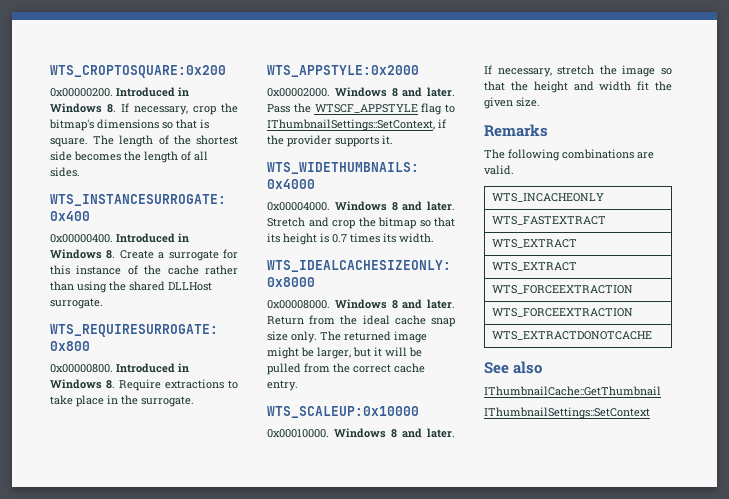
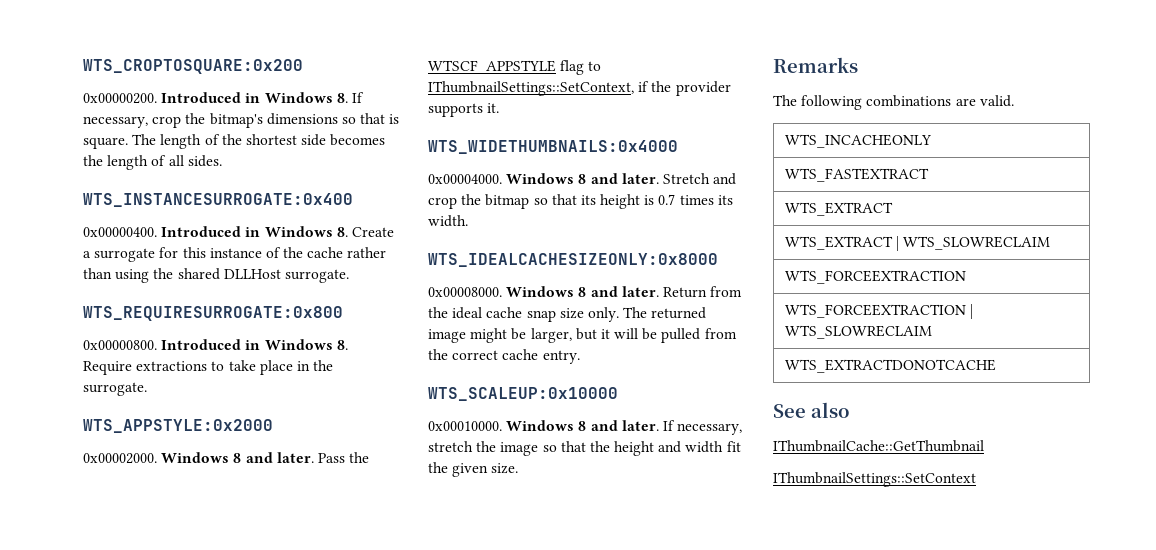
(577, 266) none -> [896,236,1051,251] | WTS_SLOWRECLAIM
(633, 312) none -> [970,304,974,319] [785,325,933,339] | WTS_SLOWRECLAIM

